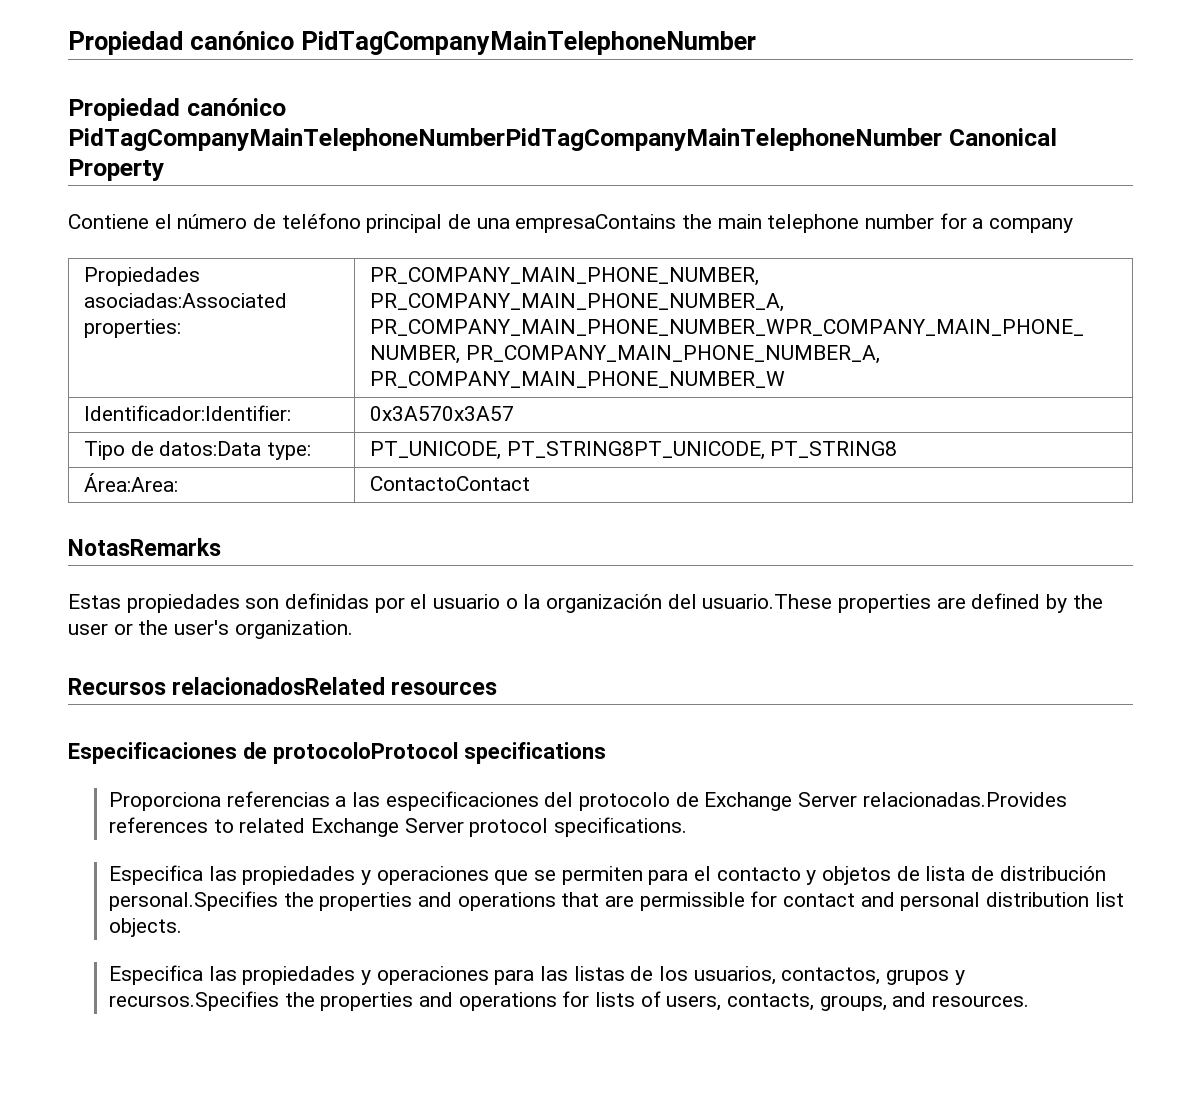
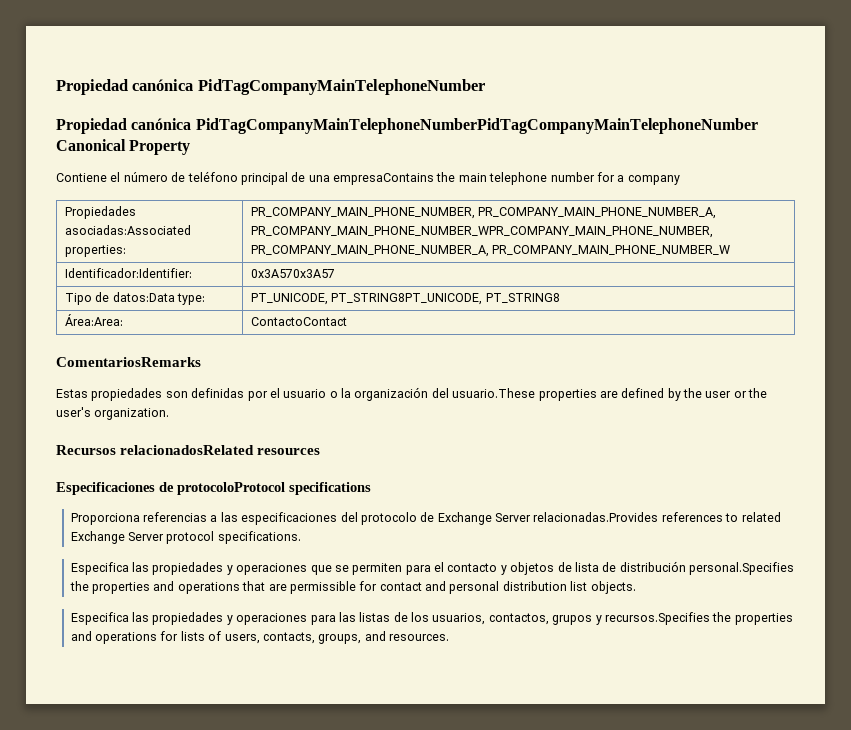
[68,31,294,55] Propiedad canónico -> [56,79,194,95] Propiedad canónica
[186,98,286,116] canónico -> [131,118,192,130] canónica
[68,538,221,556] NotasRemarks -> [56,357,201,367] ComentariosRemarks

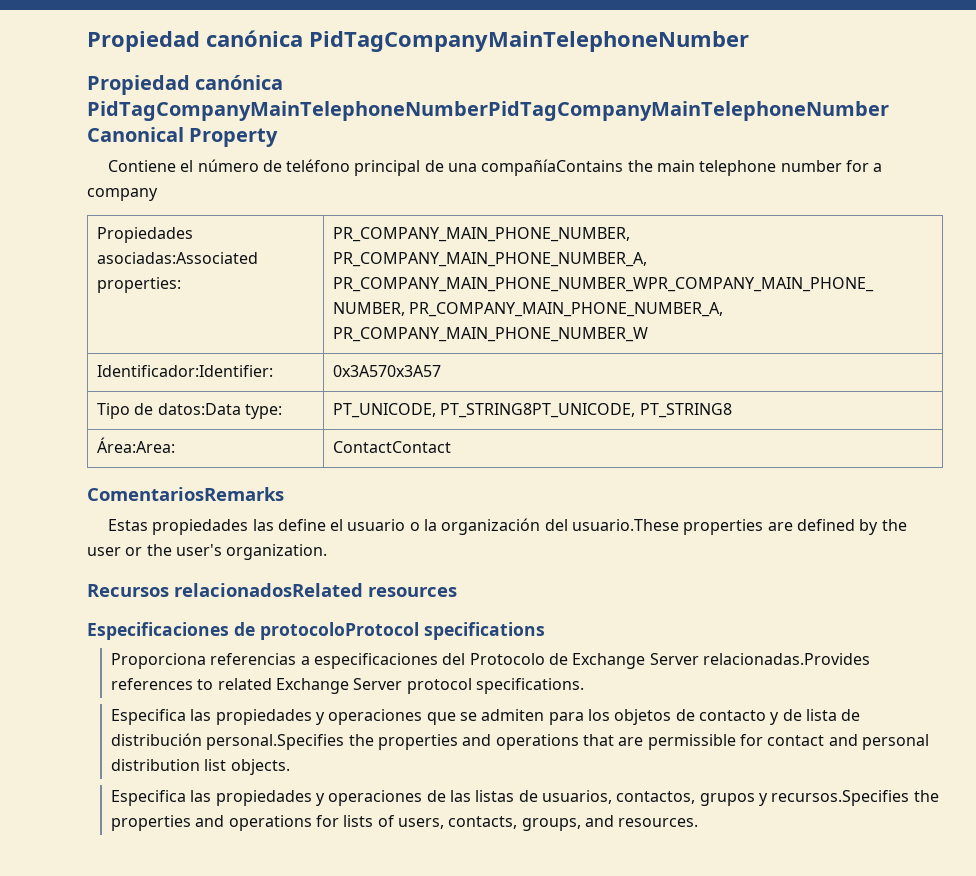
[333,173,434,185] empresaContains -> [481,159,624,176] compañíaContains
[251,317,348,326] ContactoContact -> [333,441,452,453] ContactContact
[165,388,268,401] son definidas por -> [252,519,326,531] las define
[220,512,238,522] las -> (310, 660) none
[360,512,417,525] protocolo -> [469,653,545,665] Protocolo
[352,562,445,575] permiten para el -> [481,709,695,725] admiten para los objetos de
[510,562,555,575] objetos -> (780, 718) none
[310,615,336,625] para -> [426,790,446,802] de
[411,612,430,622] los -> (538, 796) none

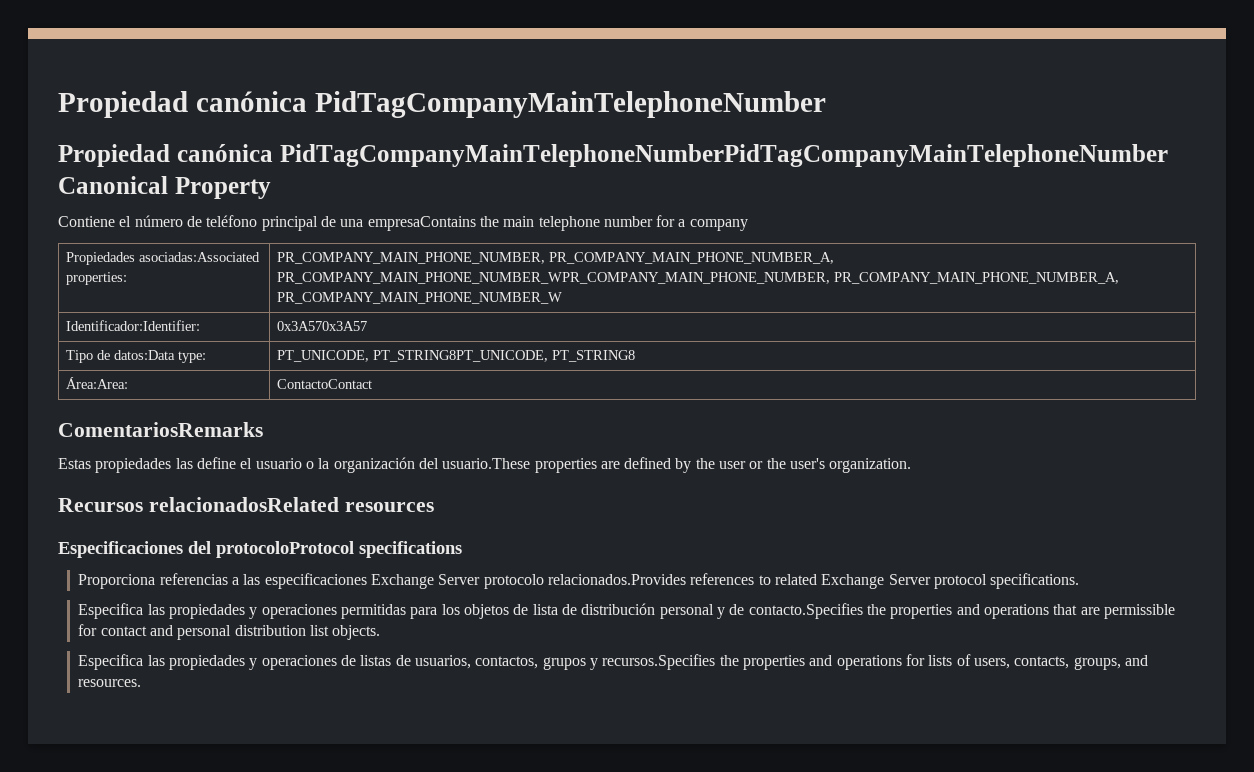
[481,159,624,176] compañíaContains -> [367,216,476,231] empresaContains
[333,441,452,453] ContactContact -> [277,379,373,389] ContactoContact
[234,622,255,636] de -> [188,541,211,554] del
[314,653,870,669] especificaciones del Protocolo de Exchange Server relacionadas.Provides -> [243,573,687,589] las especificaciones Exchange Server protocolo relacionados.Provides
[426,709,545,725] que se admiten -> [341,604,407,619] permitidas
[698,709,861,725] [111,733,345,750] contacto y de lista de distribución personal.Specifies -> [532,603,863,619] lista de distribución personal y de contacto.Specifies
[450,790,472,802] las -> (357, 660) none

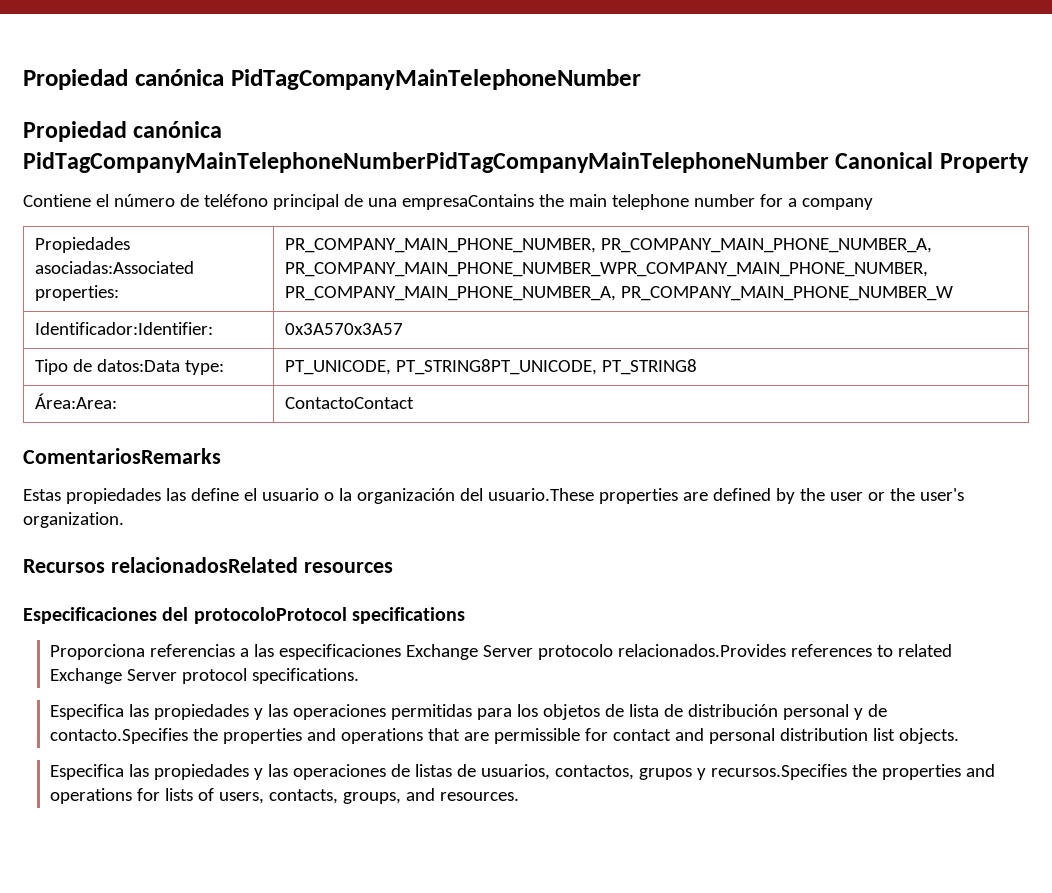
(258, 613) none -> [268,704,289,717] las
(258, 664) none -> [268,764,289,777] las

